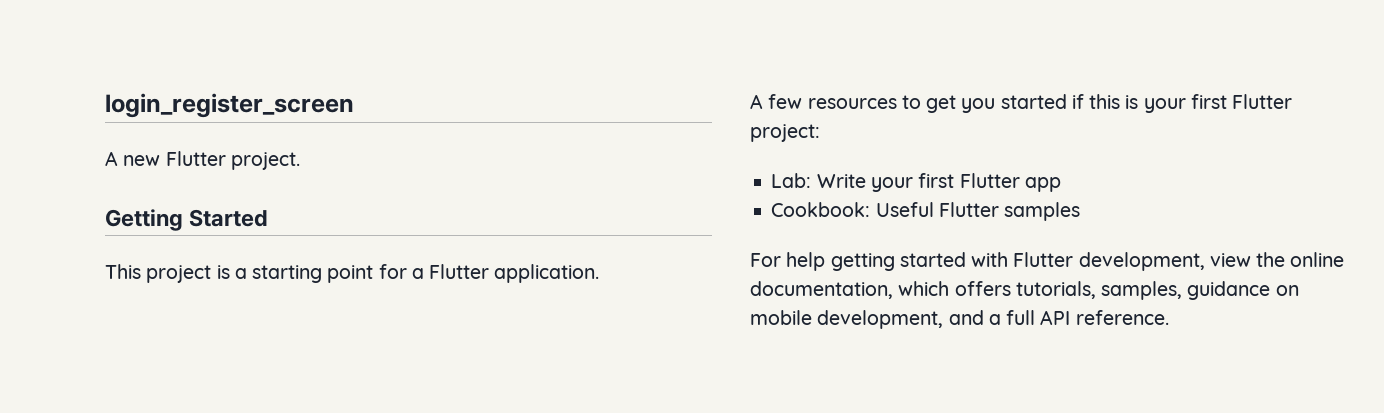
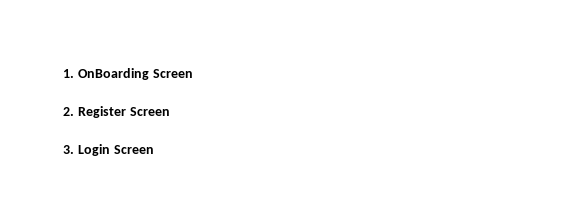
[105,93,354,118] [105,151,300,170] [105,209,269,231] [105,264,600,283] [750,94,1293,113] [750,124,820,142] [771,173,1061,192] [771,202,1081,221] [750,252,1345,271] [750,281,1299,300] [750,310,1169,329] login_register_screen // A new Flutter project. // Getting Started // This project is a starting point for a Flutter application. // A few resources to get you started if this is your first Flutter project: // Lab: Write your first Flutter app // Cookbook: Useful Flutter samples // For help getting started with Flutter development, view the online documentation, which offers tutorials, samples, guidance on mobile development, and a full API reference. -> [63,68,193,80] [63,106,170,118] [63,144,154,156] 1. OnBoarding Screen // 2. Register Screen // 3. Login Screen

